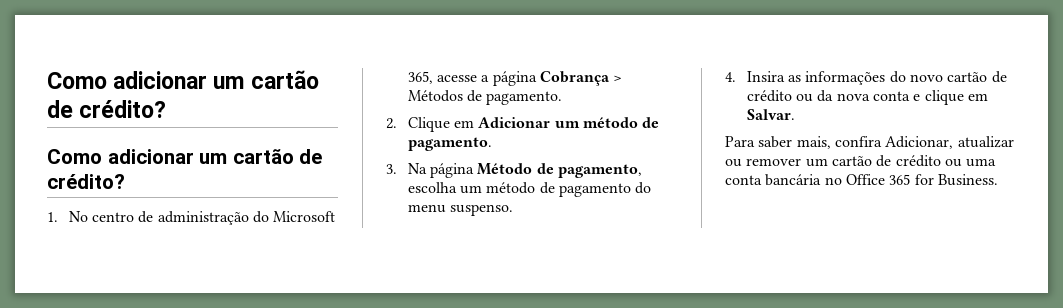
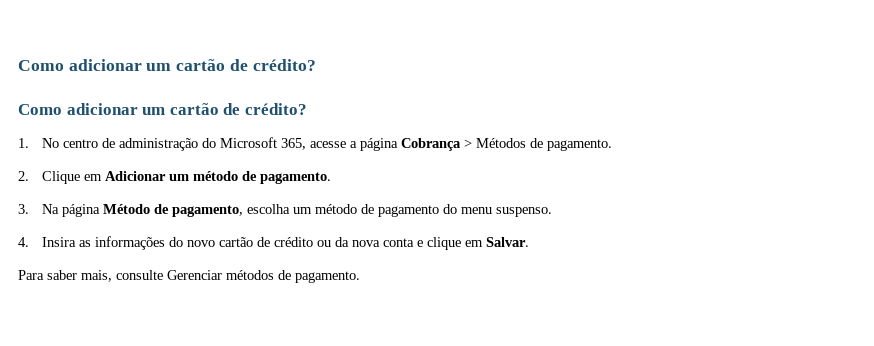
[834,136,1014,149] [725,155,997,167] [725,174,998,186] confira Adicionar, atualizar ou remover um cartão de crédito ou uma conta bancária no Office 365 for Business. -> [116,270,360,283] consulte Gerenciar métodos de pagamento.

